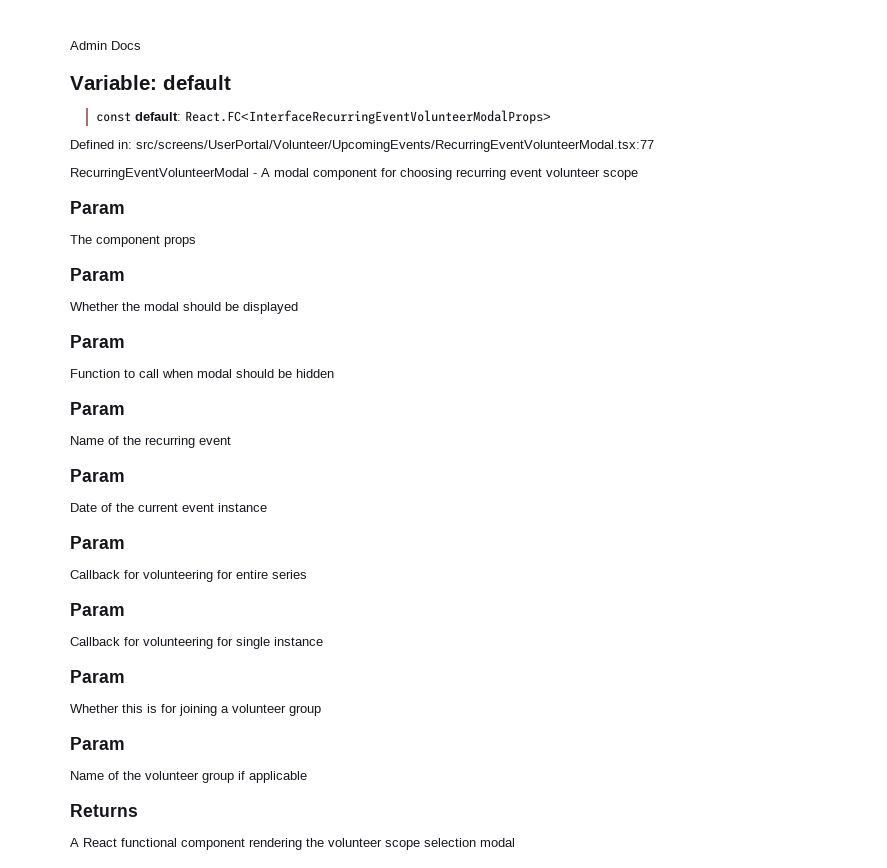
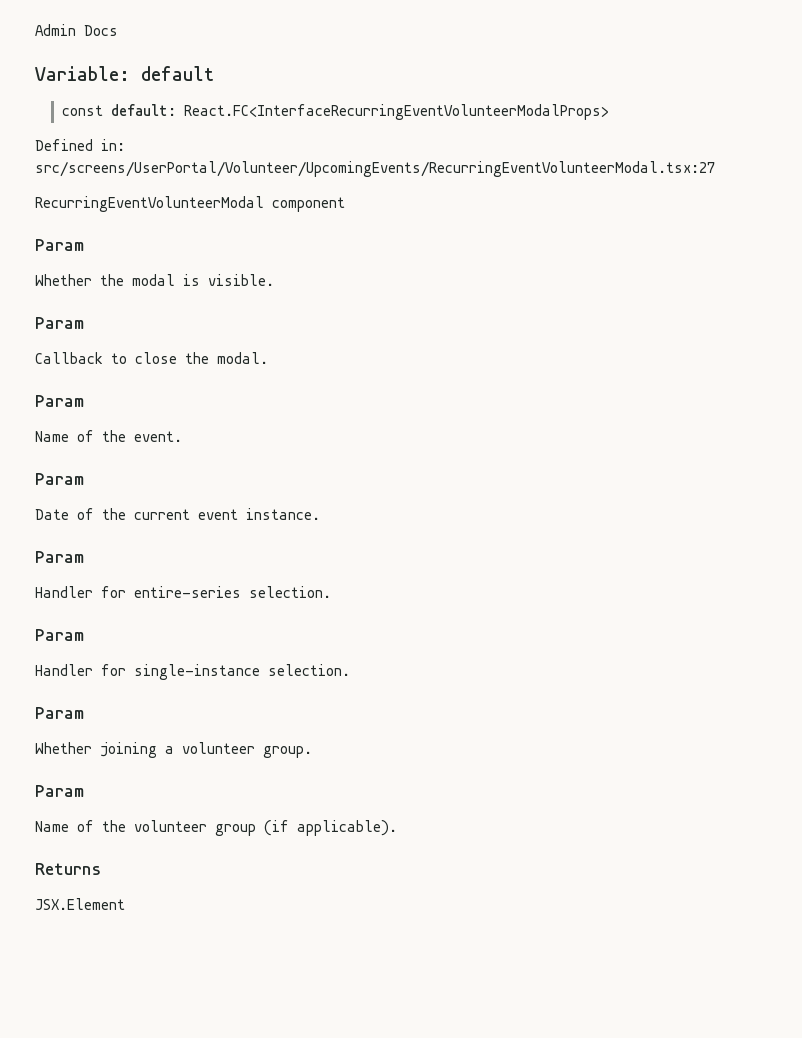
[136,140,654,152] src/screens/UserPortal/Volunteer/UpcomingEvents/RecurringEventVolunteerModal.tsx:77 -> [35,161,715,177] src/screens/UserPortal/Volunteer/UpcomingEvents/RecurringEventVolunteerModal.tsx:27
[253,168,638,180] [70,201,125,214] [70,235,196,247] [70,268,125,281] [70,302,298,314] [70,335,125,348] [70,369,334,378] [70,402,125,415] [70,436,231,448] - A modal component for choosing recurring event volunteer scope // Param // The component props // Param // Whether the modal should be displayed // Param // Function to call when modal should be hidden // Param // Name of the recurring event -> [272,197,345,212] [35,239,84,251] [35,274,274,286] [35,317,84,329] [35,352,268,364] [35,395,84,407] [35,430,182,442] component // Param // Whether the modal is visible. // Param // Callback to close the modal. // Param // Name of the event.
[218,503,267,512] [70,536,125,549] [70,570,307,582] [70,603,125,616] [70,637,323,649] [70,670,125,683] [70,704,177,713] instance // Param // Callback for volunteering for entire series // Param // Callback for volunteering for single instance // Param // Whether this is for -> [246,508,320,520] [35,551,84,563] [35,586,331,598] [35,629,84,641] [35,664,350,680] [35,707,84,719] [35,742,92,754] instance. // Param // Handler for entire-series selection. // Param // Handler for single-instance selection. // Param // Whether
[289,705,321,716] group -> [263,746,312,758] group.
[238,771,307,783] if applicable -> [264,820,397,836] (if applicable).
[70,838,515,850] A React functional component rendering the volunteer scope selection modal -> [35,898,125,910] JSX.Element

